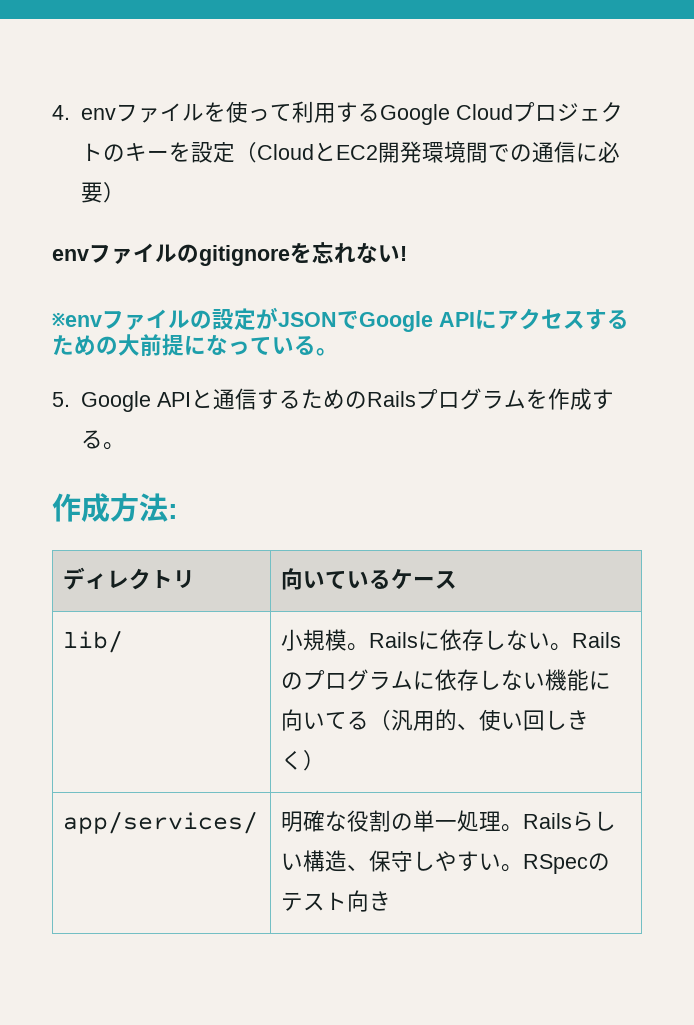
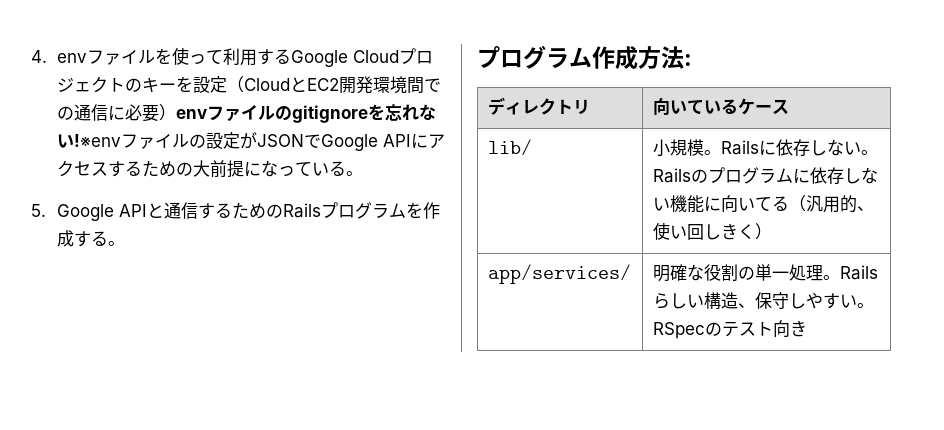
(125, 192) // -> (176, 112) none
[400,246,407,261] [52,313,102,327] ! // ※env -> [73,134,121,147] !※env
(125, 446) none -> [477,45,592,69] プログラム

